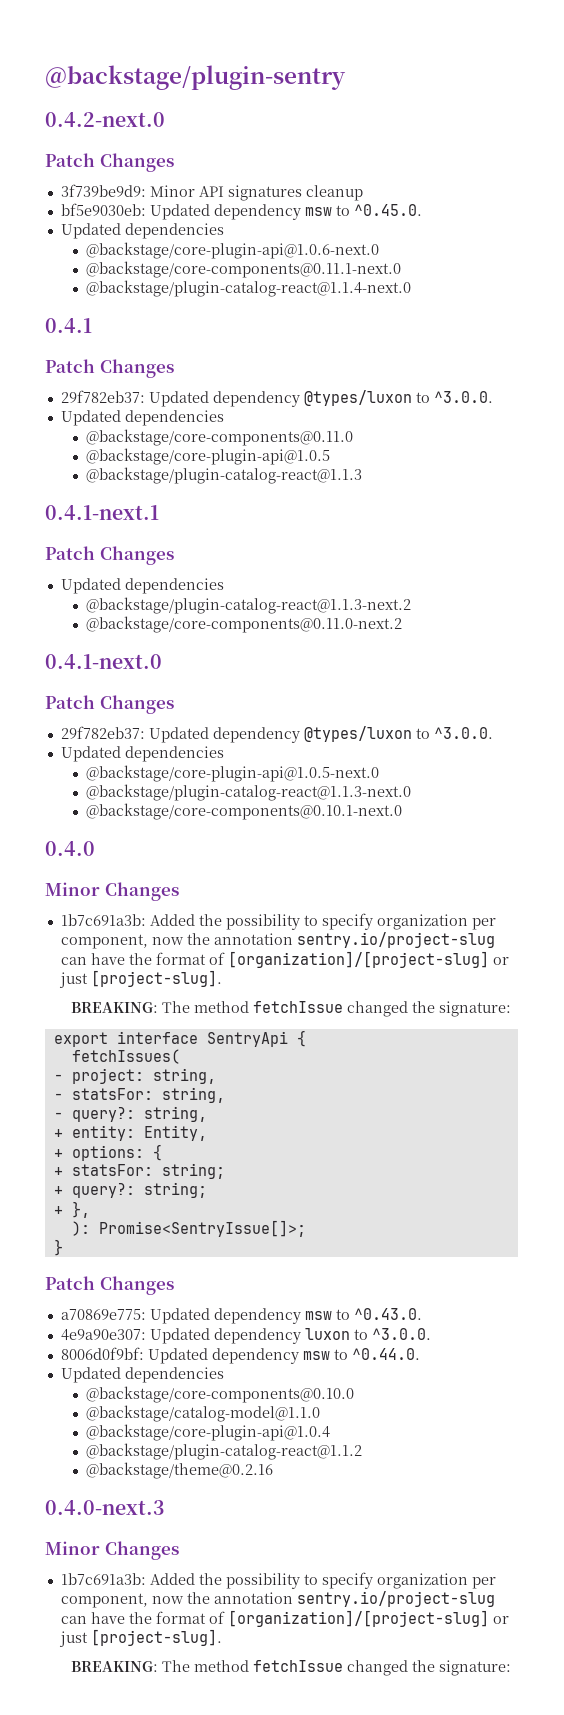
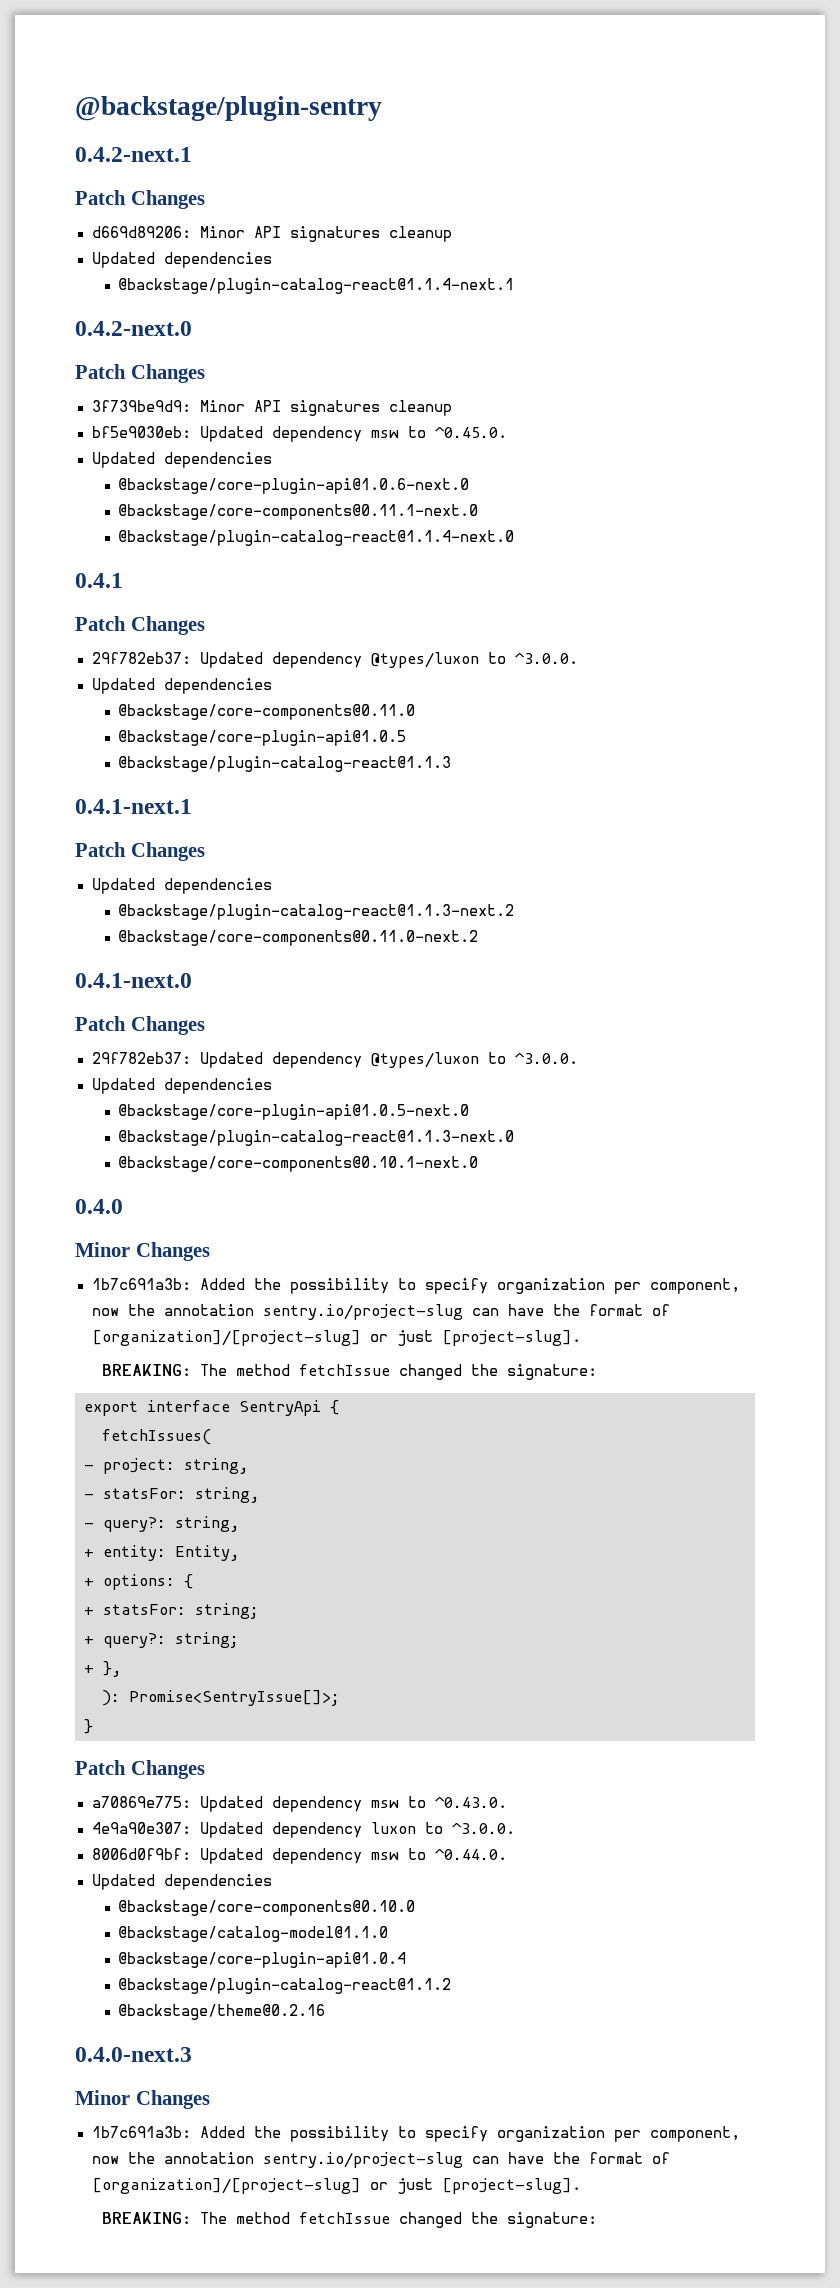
(346, 77) none -> [75,147,192,162] [75,190,205,209] [91,226,452,242] [91,252,272,268] [118,278,515,294] // 0.4.2-next.1 // Patch Changes // d669d89206: Minor API signatures cleanup // Updated dependencies // @backstage/plugin-catalog-react@1.1.4-next.1

